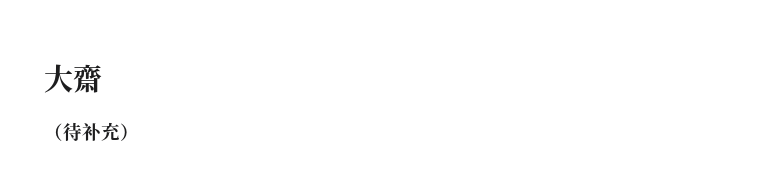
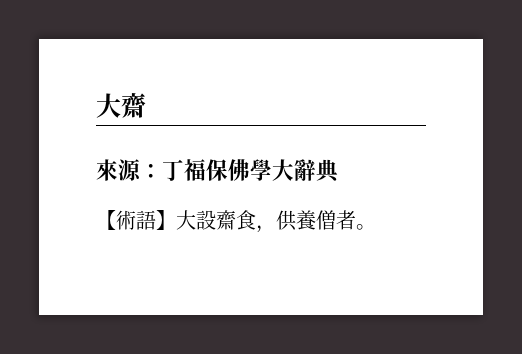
[44,122,139,141] （待补充） -> [96,159,341,183] [96,210,376,233] 來源：丁福保佛學大辭典 // 【術語】大設齋食，供養僧者。

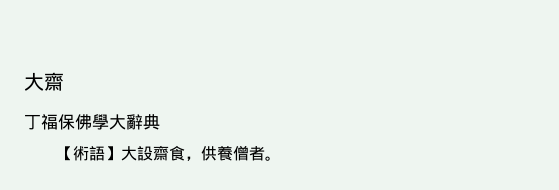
[96,159,162,181] 來源： -> (64, 81) none

